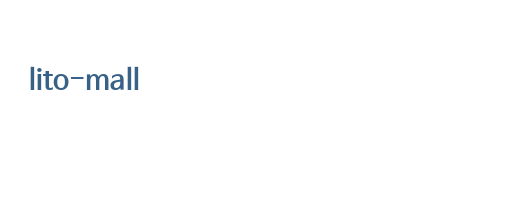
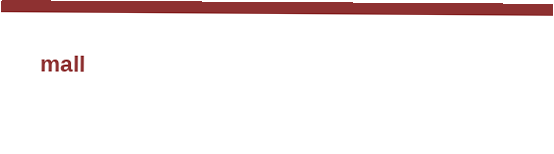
[29,66,140,90] lito-mall -> [40,55,86,72] mall

